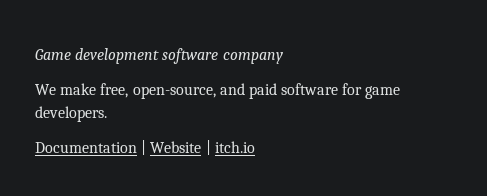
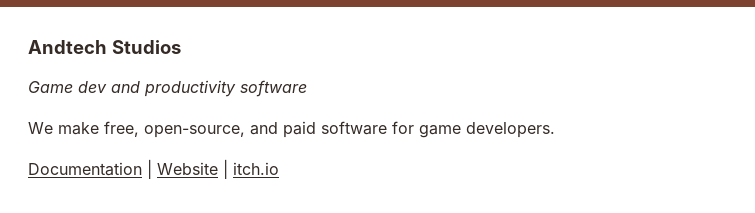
[35,48,283,64] Game development software company -> [28,40,181,54] [28,80,307,97] Andtech Studios // Game dev and productivity software

